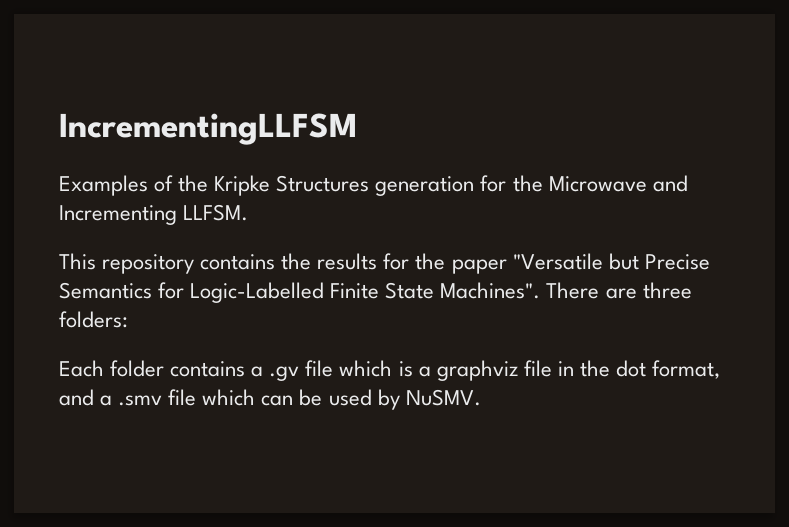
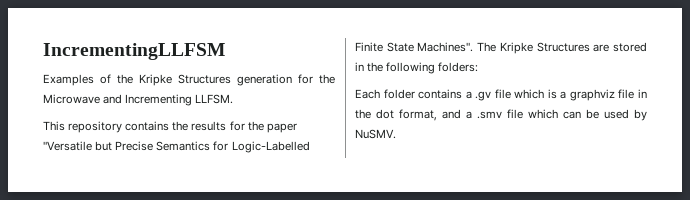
[546,282,692,299] There are three -> [477,42,647,54] [355,62,436,74] The Kripke Structures are stored in the following

